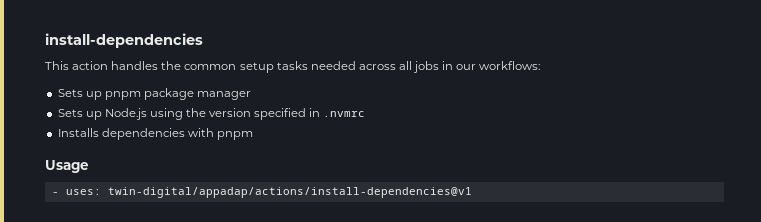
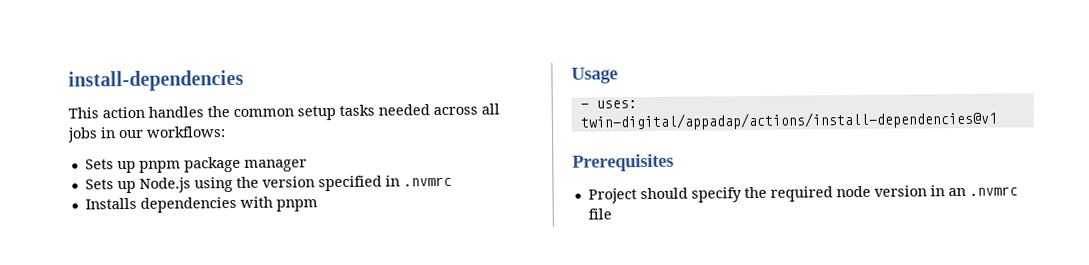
(472, 192) none -> [572,153,674,172] [587,185,1018,204] [587,208,612,220] // Prerequisites // Project should specify the required node version in an .nvmrc file

